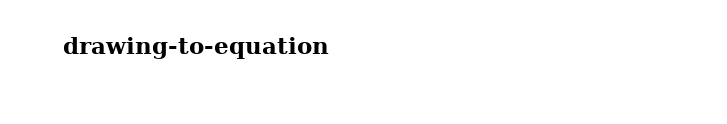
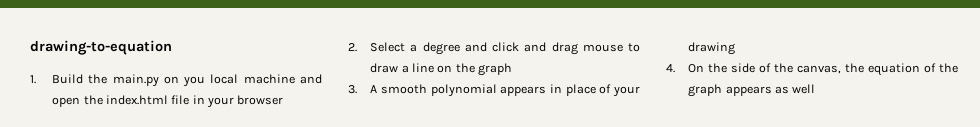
(329, 48) none -> [30,74,322,87] [52,95,284,108] [348,42,641,55] [370,63,513,76] [348,84,640,97] [688,42,736,55] [666,63,958,76] [688,84,816,97] // 1. Build the main.py on you local machine and open the index.html file in your browser // 2. Select a degree and click and drag mouse to draw a line on the graph // 3. A smooth polynomial appears in place of your drawing // 4. On the side of the canvas, the equation of the graph appears as well

